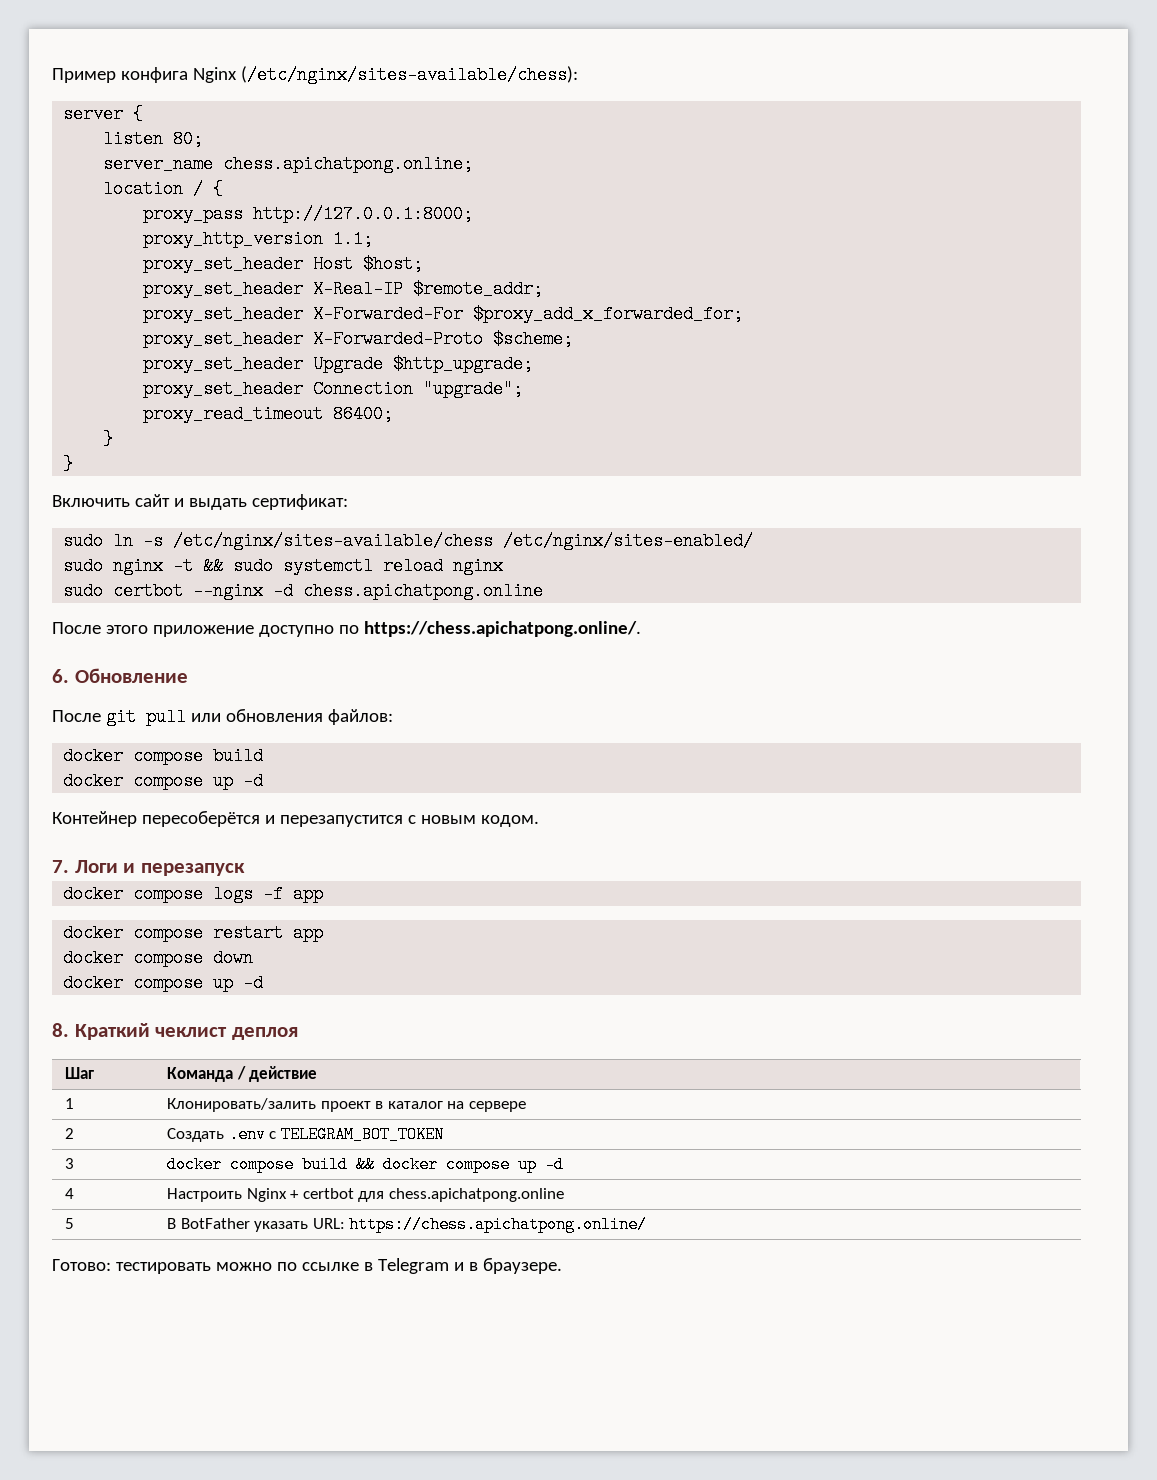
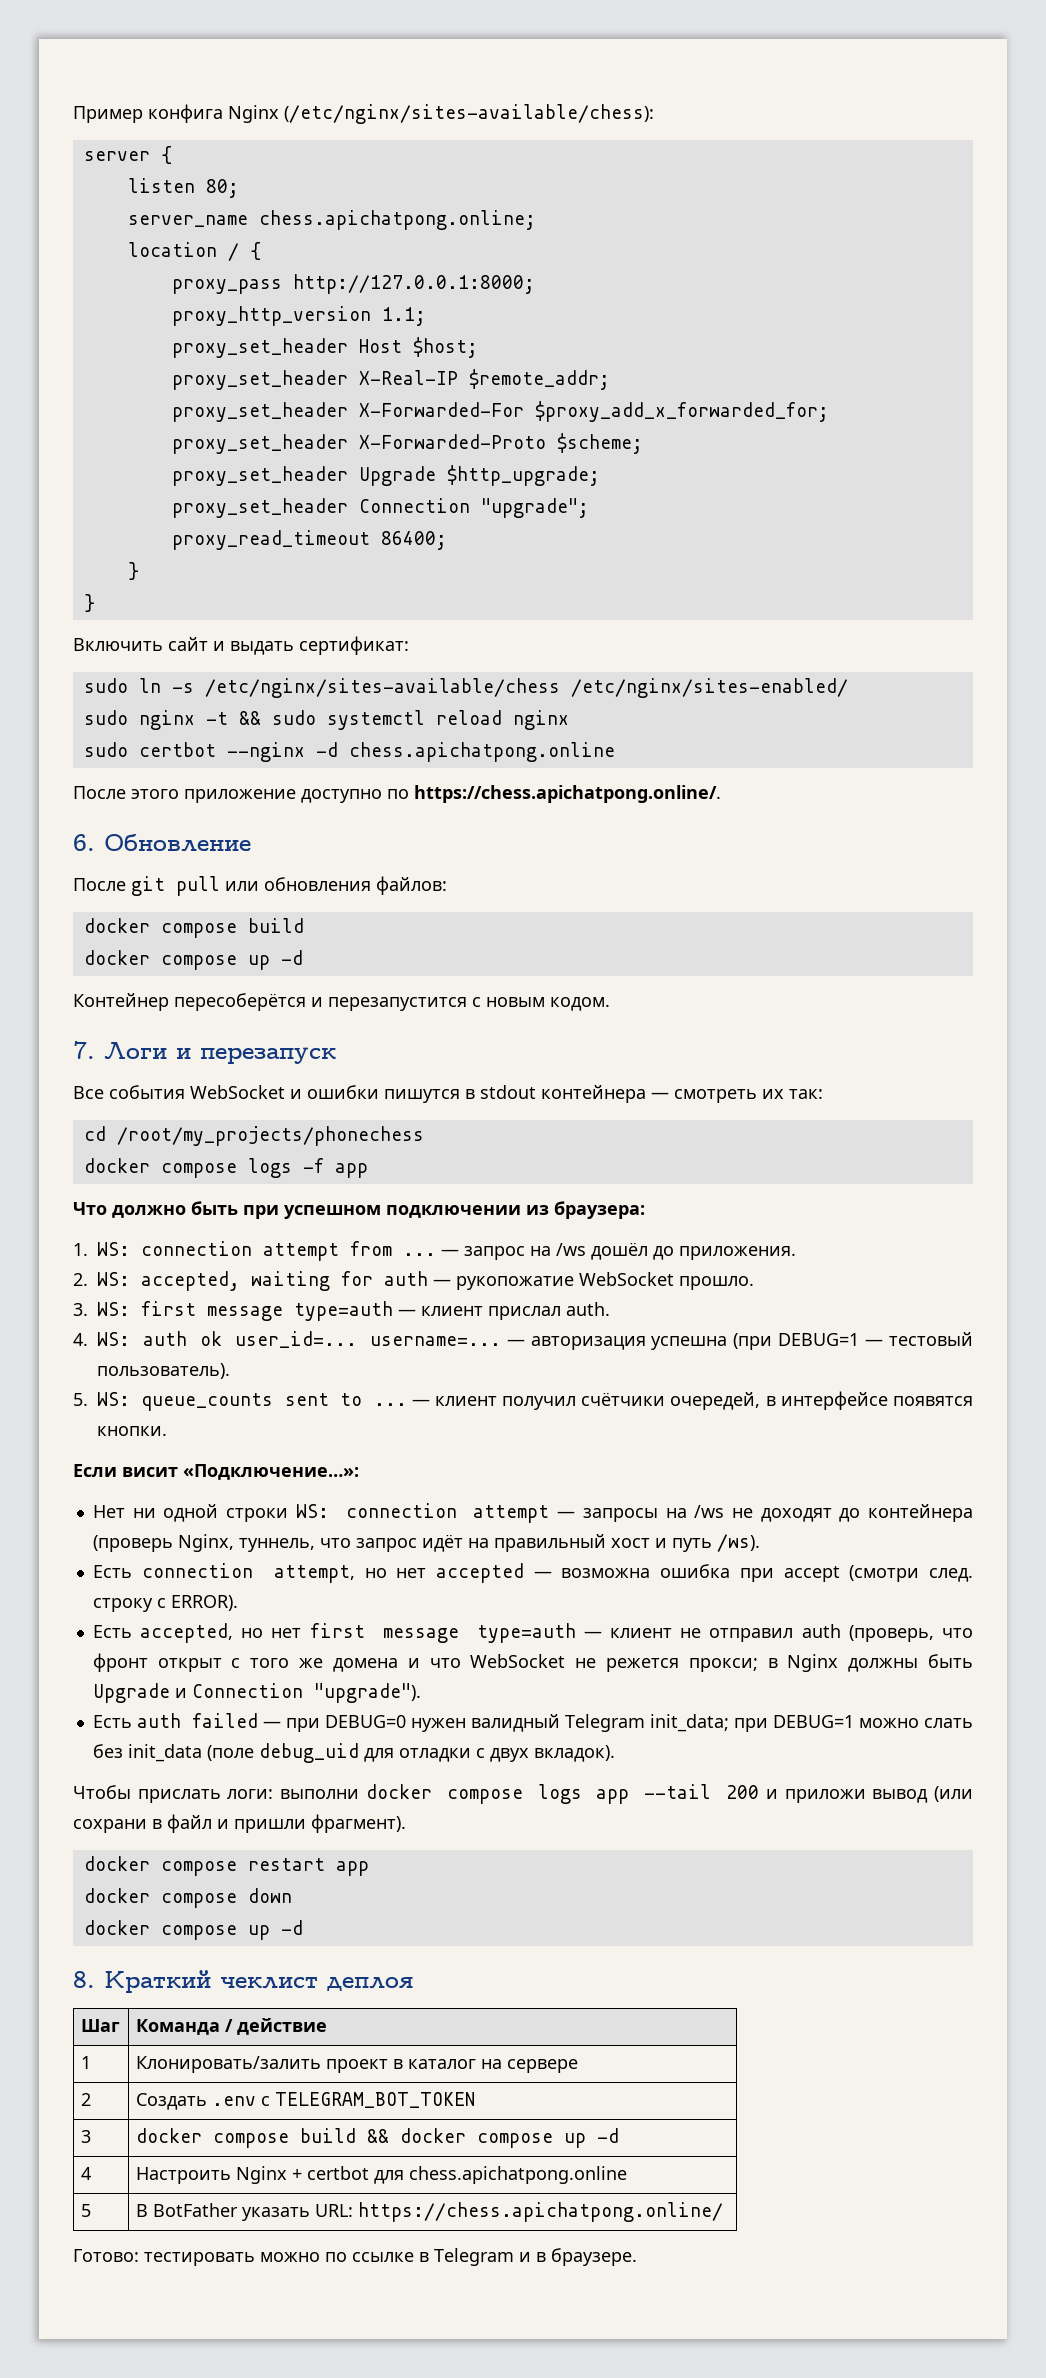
(245, 869) none -> [73,1085,823,1103] [83,1126,424,1146] // Все события WebSocket и ошибки пишутся в stdout контейнера — смотреть их так: // cd /root/my_projects/phonechess
(324, 894) none -> [73,1201,645,1219] [73,1241,796,1261] [73,1271,754,1291] [73,1301,610,1321] [73,1331,973,1350] [97,1363,230,1379] [73,1391,974,1411] [97,1426,167,1436] [73,1464,359,1480] [92,1503,974,1523] [92,1534,760,1552] [92,1563,973,1583] [92,1595,238,1612] [92,1623,974,1643] [92,1653,974,1672] [92,1683,421,1703] [92,1713,974,1732] [92,1743,615,1763] [73,1784,973,1804] [73,1814,406,1833] // Что должно быть при успешном подключении из браузера: // 1. WS: connection attempt from ... — запрос на /ws дошёл до приложения. // 2. WS: accepted, waiting for auth — рукопожатие WebSocket прошло. // 3. WS: first message type=auth — клиент прислал auth. // 4. WS: auth ok user_id=... username=... — авторизация успешна (при DEBUG=1 — тестовый пользователь). // 5. WS: queue_counts sent to ... — клиент получил счётчики очередей, в интерфейсе появятся кнопки. // Если висит «Подключение…»: // Нет ни одной строки WS: connection attempt — запросы на /ws не доходят до контейнера (проверь Nginx, туннель, что запрос идёт на правильный хост и путь /ws). // Есть connection attempt, но нет accepted — возможна ошибка при accept (смотри след. строку с ERROR). // Есть accepted, но нет first message type=auth — клиент не отправил auth (проверь, что фронт открыт с того же домена и что WebSocket не режется прокси; в Nginx должны быть Upgrade и Connection "upgrade"). // Есть auth failed — при DEBUG=0 нужен валидный Telegram init_data; при DEBUG=1 можно слать без init_data (поле debug_uid для отладки с двух вкладок). // Чтобы прислать логи: выполни docker compose logs app --tail 200 и приложи вывод (или сохрани в файл и пришли фрагмент).

